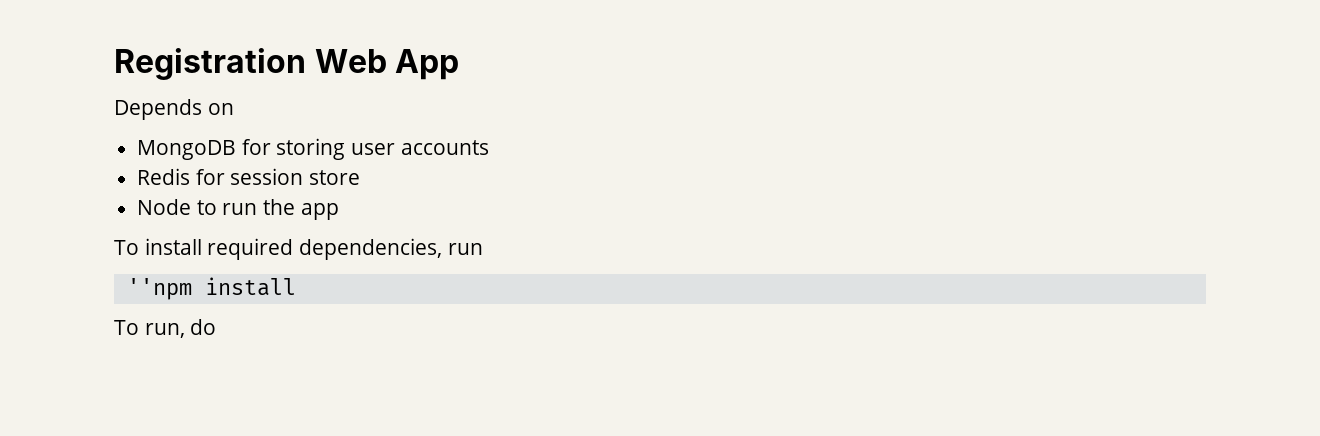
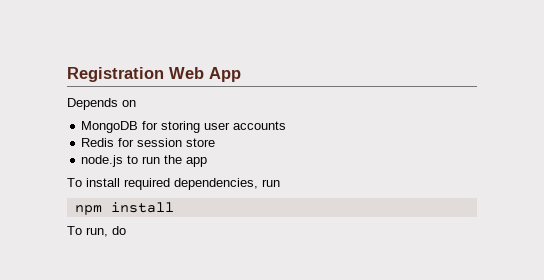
[137,199,192,215] Node -> [81,155,124,167] node.js
[126,278,192,300] ''npm -> [74,205,102,215] npm

